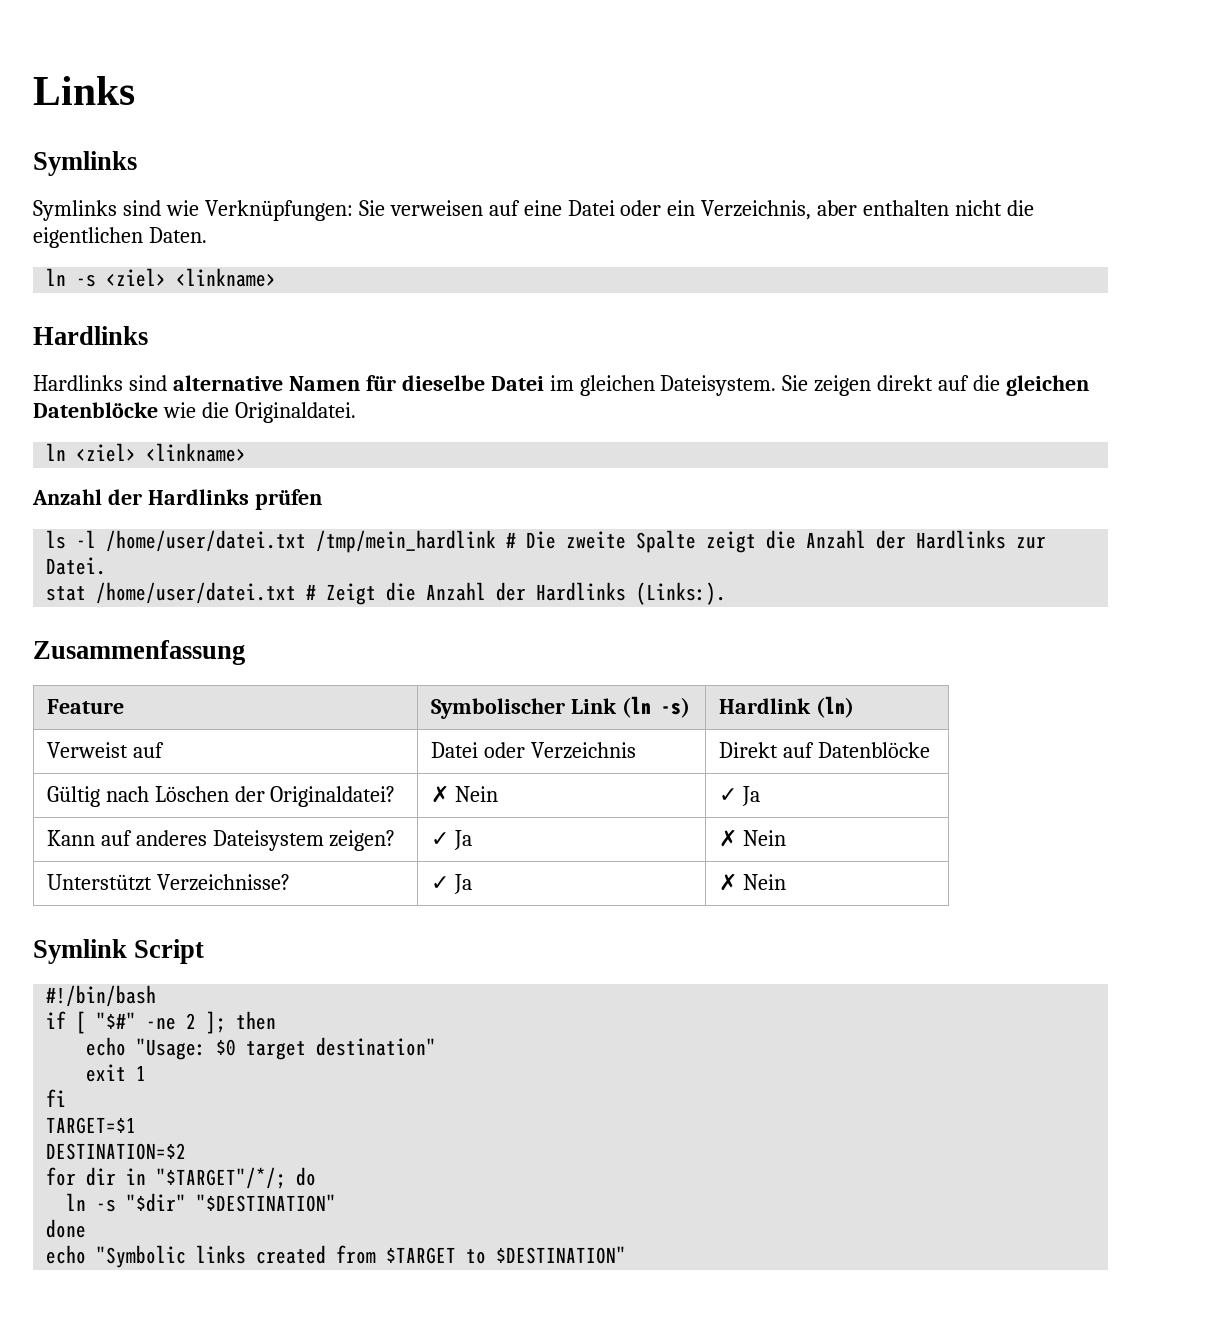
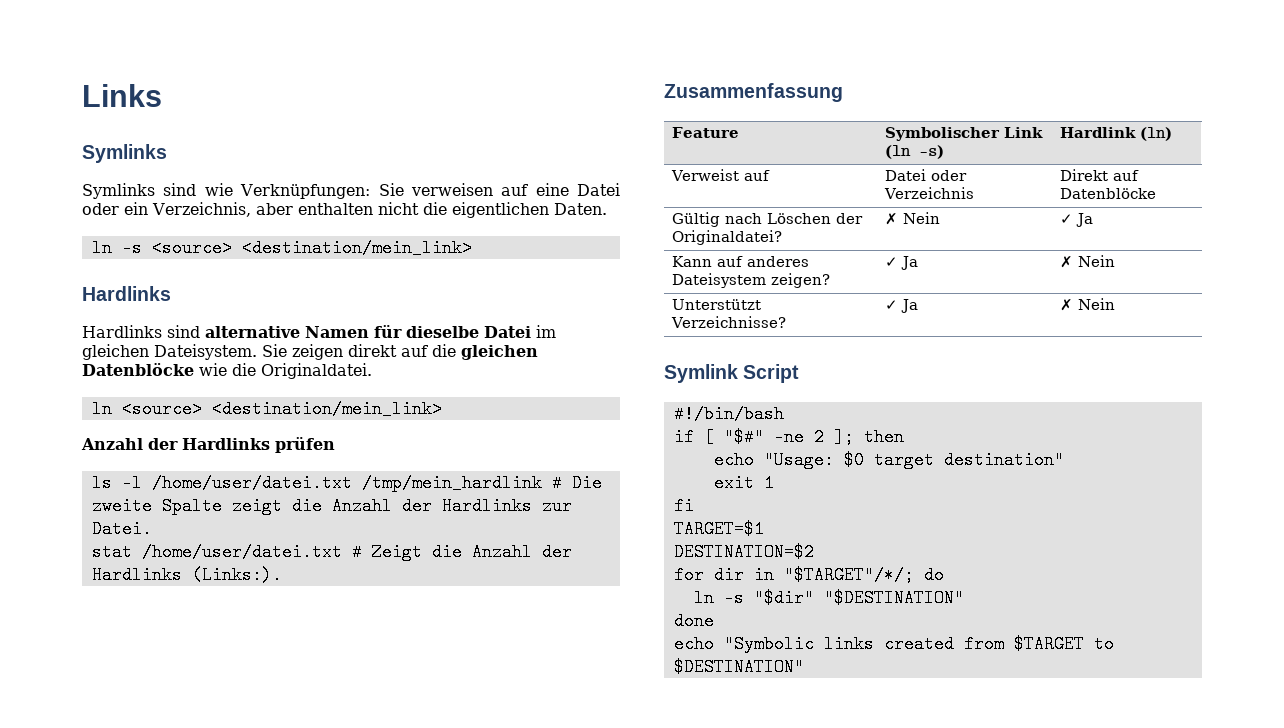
[106,268,277,287] <ziel> <linkname> -> [151,239,472,257] <source> <destination/mein_link>
[76,443,247,462] <ziel> <linkname> -> [121,400,442,418] <source> <destination/mein_link>

